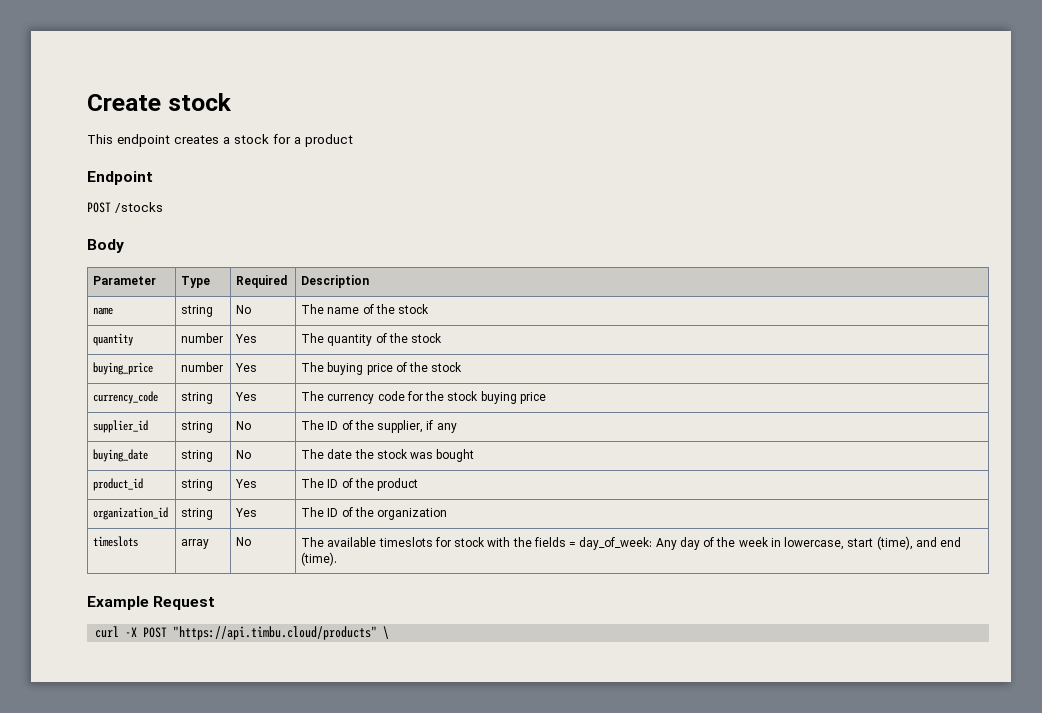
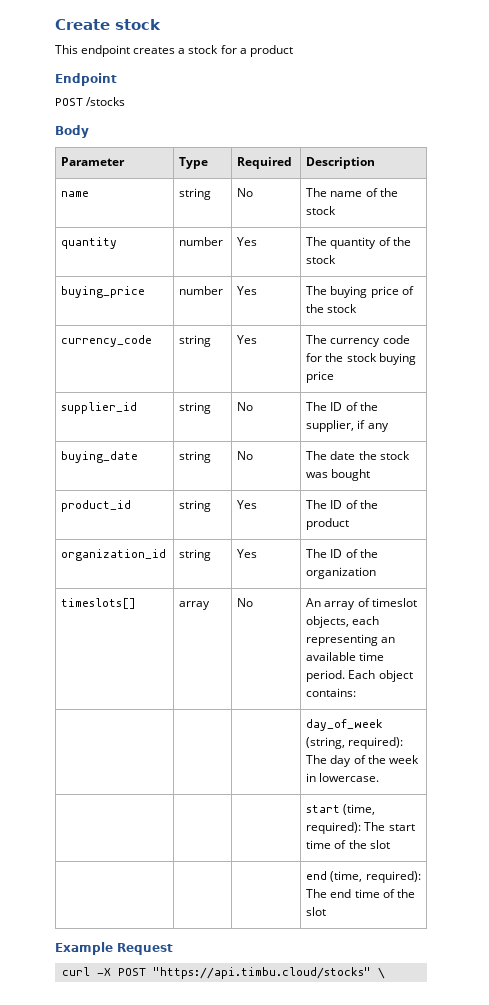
[93,536,139,547] timeslots -> [61,598,137,609] timeslots[]
[301,537,677,550] The available timeslots for stock with the fields = day_of_week: Any -> [306,598,417,610] [306,616,380,628] [306,634,396,646] [306,652,385,661] [306,670,413,682] [306,688,357,697] [306,719,384,731] [306,737,404,749] [306,755,328,764] An array of timeslot objects, each representing an available time period. Each object contains: // | | | day_of_week (string, required): The
[784,536,962,550] [301,552,338,566] lowercase, start (time), and end (time). -> [319,773,380,782] [306,804,376,815] [306,822,415,834] [306,840,390,849] [306,871,421,883] [306,889,415,898] [306,907,327,916] lowercase. // | | | start (time, required): The start time of the slot // | | | end (time, required): The end time of the slot
[173,626,378,640] "https://api.timbu.cloud/products" -> [152,967,371,979] "https://api.timbu.cloud/stocks"

